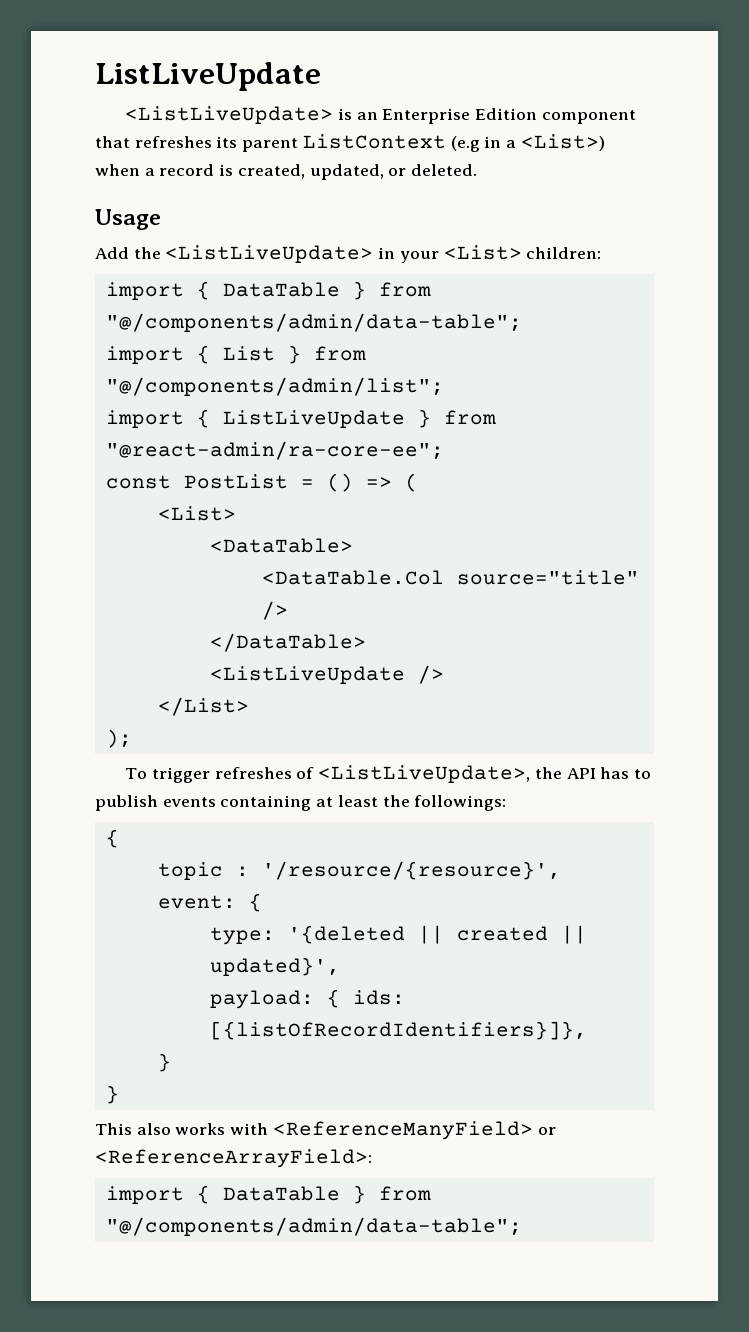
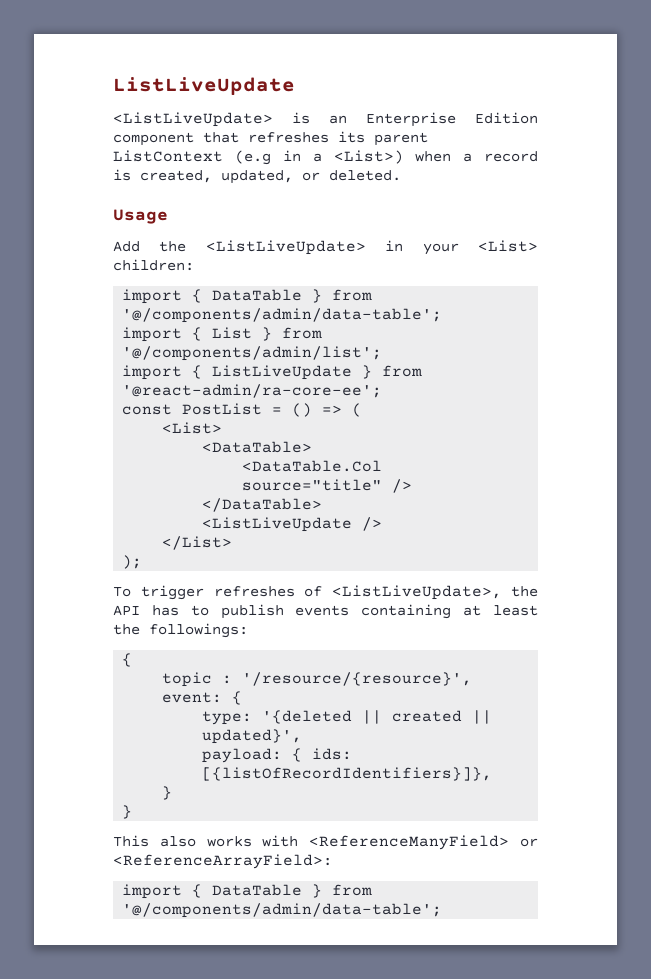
[105,313,522,332] "@/components/admin/data-table"; -> [122,308,443,323] '@/components/admin/data-table';
[105,377,444,396] "@/components/admin/list"; -> [122,346,383,361] '@/components/admin/list';
[105,441,444,460] "@react-admin/ra-core-ee"; -> [122,384,383,398] '@react-admin/ra-core-ee';
[105,1217,522,1236] "@/components/admin/data-table"; -> [122,903,443,918] '@/components/admin/data-table';

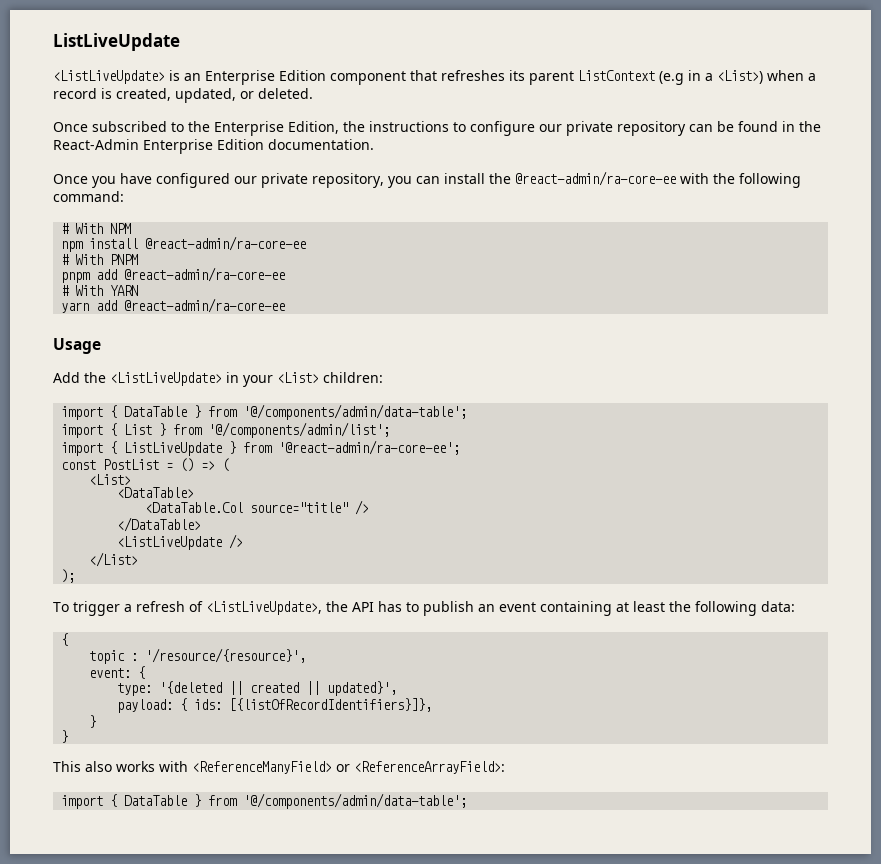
(401, 175) none -> [53,121,821,136] [53,139,374,154] [53,171,801,188] [53,191,124,202] [61,223,132,234] [61,236,307,252] [61,254,139,265] [61,267,286,283] [61,285,139,296] [61,298,286,313] // Once subscribed to the Enterprise Edition, the instructions to configure our private repository can be found in the React-Admin Enterprise Edition documentation. // Once you have configured our private repository, you can install the @react-admin/ra-core-ee with the following command: // # With NPM // npm install @react-admin/ra-core-ee // # With PNPM // pnpm add @react-admin/ra-core-ee // # With YARN // yarn add @react-admin/ra-core-ee
[213,586,295,597] refreshes -> [124,601,185,612] a refresh
[295,605,350,616] events -> [478,602,536,612] an event
[149,623,248,638] followings: -> [695,601,795,616] following data:

